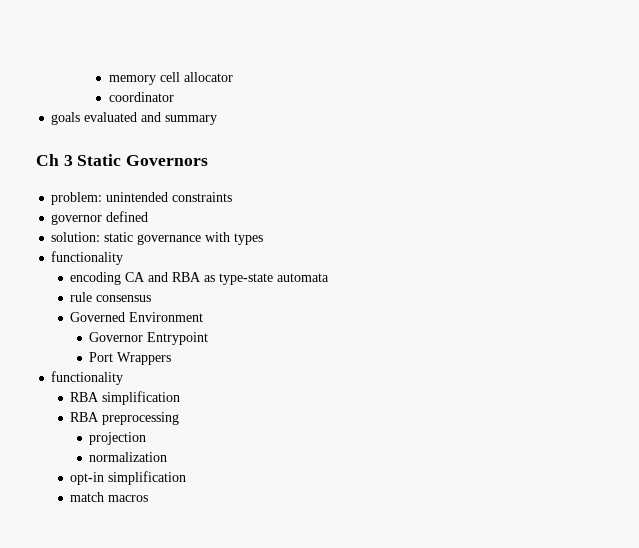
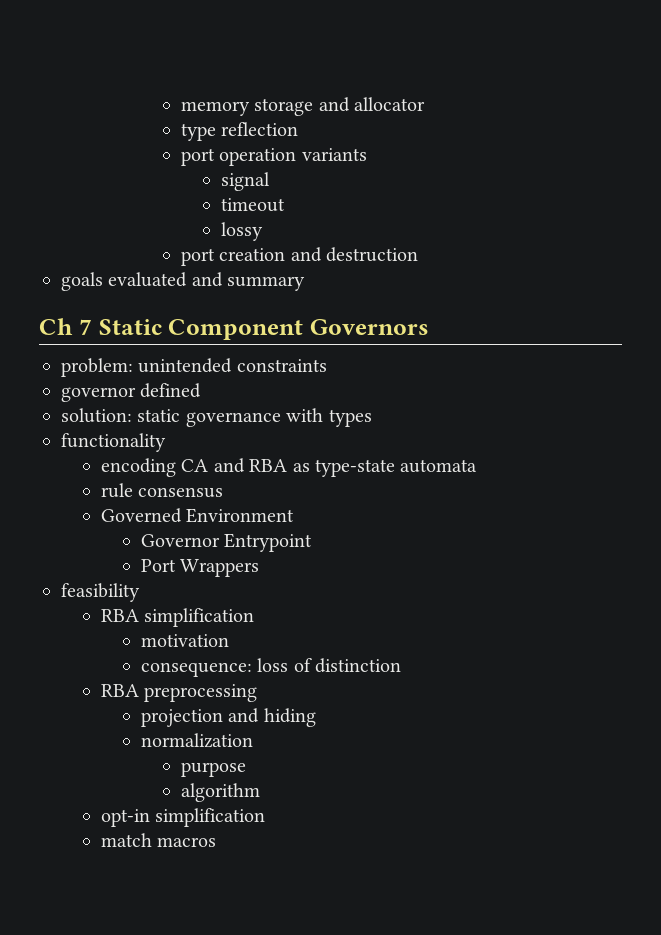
[159,72,180,82] cell -> [254,97,350,116] storage and
[108,92,174,102] coordinator -> [180,122,299,141] [180,148,367,166] [220,172,270,191] [220,198,285,212] [220,222,263,241] [180,247,419,266] type reflection // port operation variants // signal // timeout // lossy // port creation and destruction
[63,154,122,166] 3 Static -> [78,319,304,340] 7 Static Component
[51,371,124,385] functionality -> [61,583,140,602] feasibility
(181, 398) none -> [140,634,229,647] [140,658,402,677] // motivation // consequence: loss of distinction
(147, 438) none -> [228,708,316,727] and hiding
(168, 457) none -> [180,762,246,777] [180,783,260,802] // purpose // algorithm

